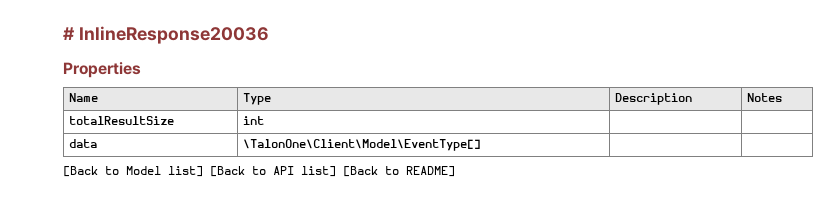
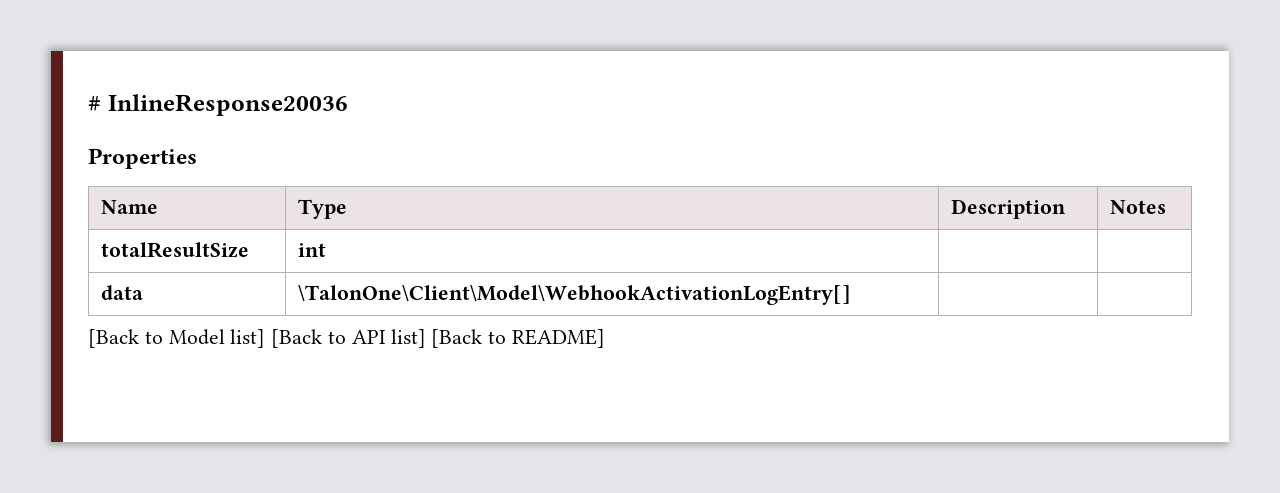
[242,139,481,151] \TalonOne\Client\Model\EventType[] -> [298,285,852,305] \TalonOne\Client\Model\WebhookActivationLogEntry[]

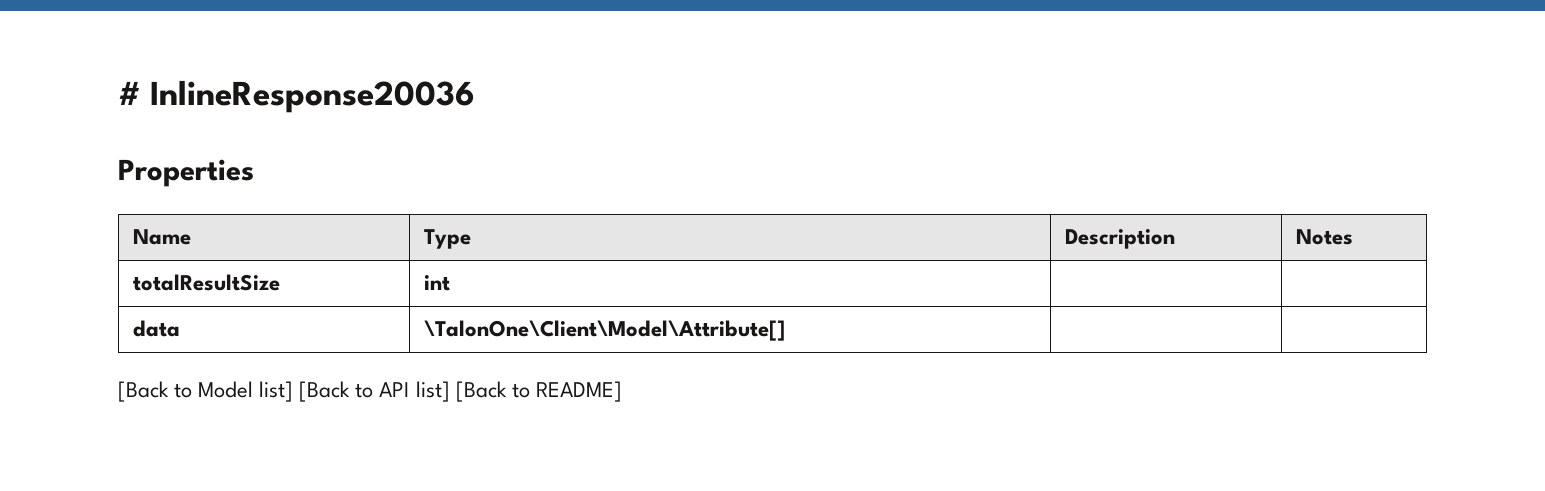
[298,285,852,305] \TalonOne\Client\Model\WebhookActivationLogEntry[] -> [424,320,786,341] \TalonOne\Client\Model\Attribute[]

